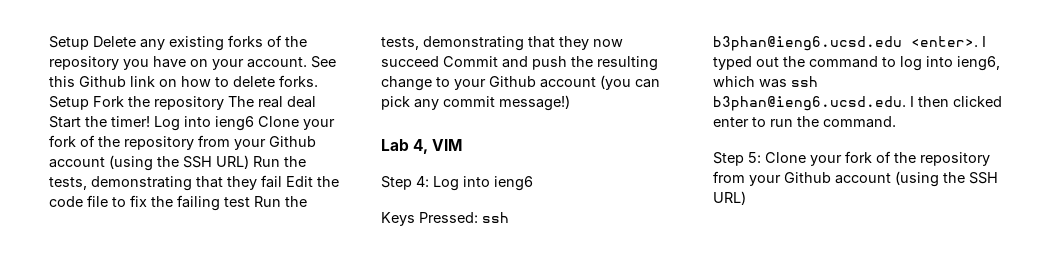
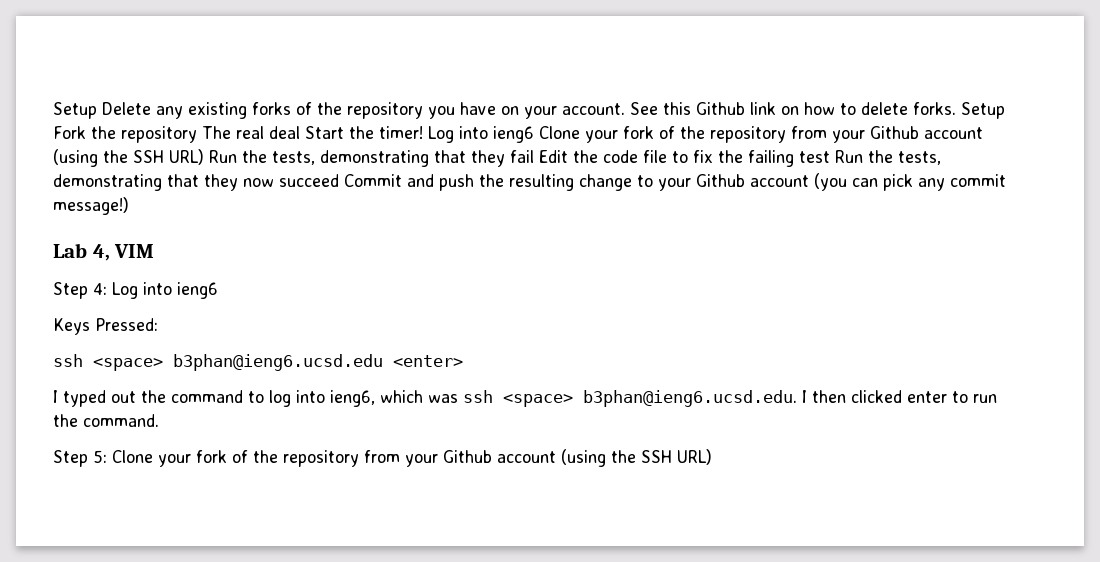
[482,212,509,223] [713,36,978,51] ssh b3phan@ieng6.ucsd.edu <enter>. -> [53,354,463,371] // ssh <space> b3phan@ieng6.ucsd.edu <enter> //
(818, 81) none -> [503,394,573,407] <space>

